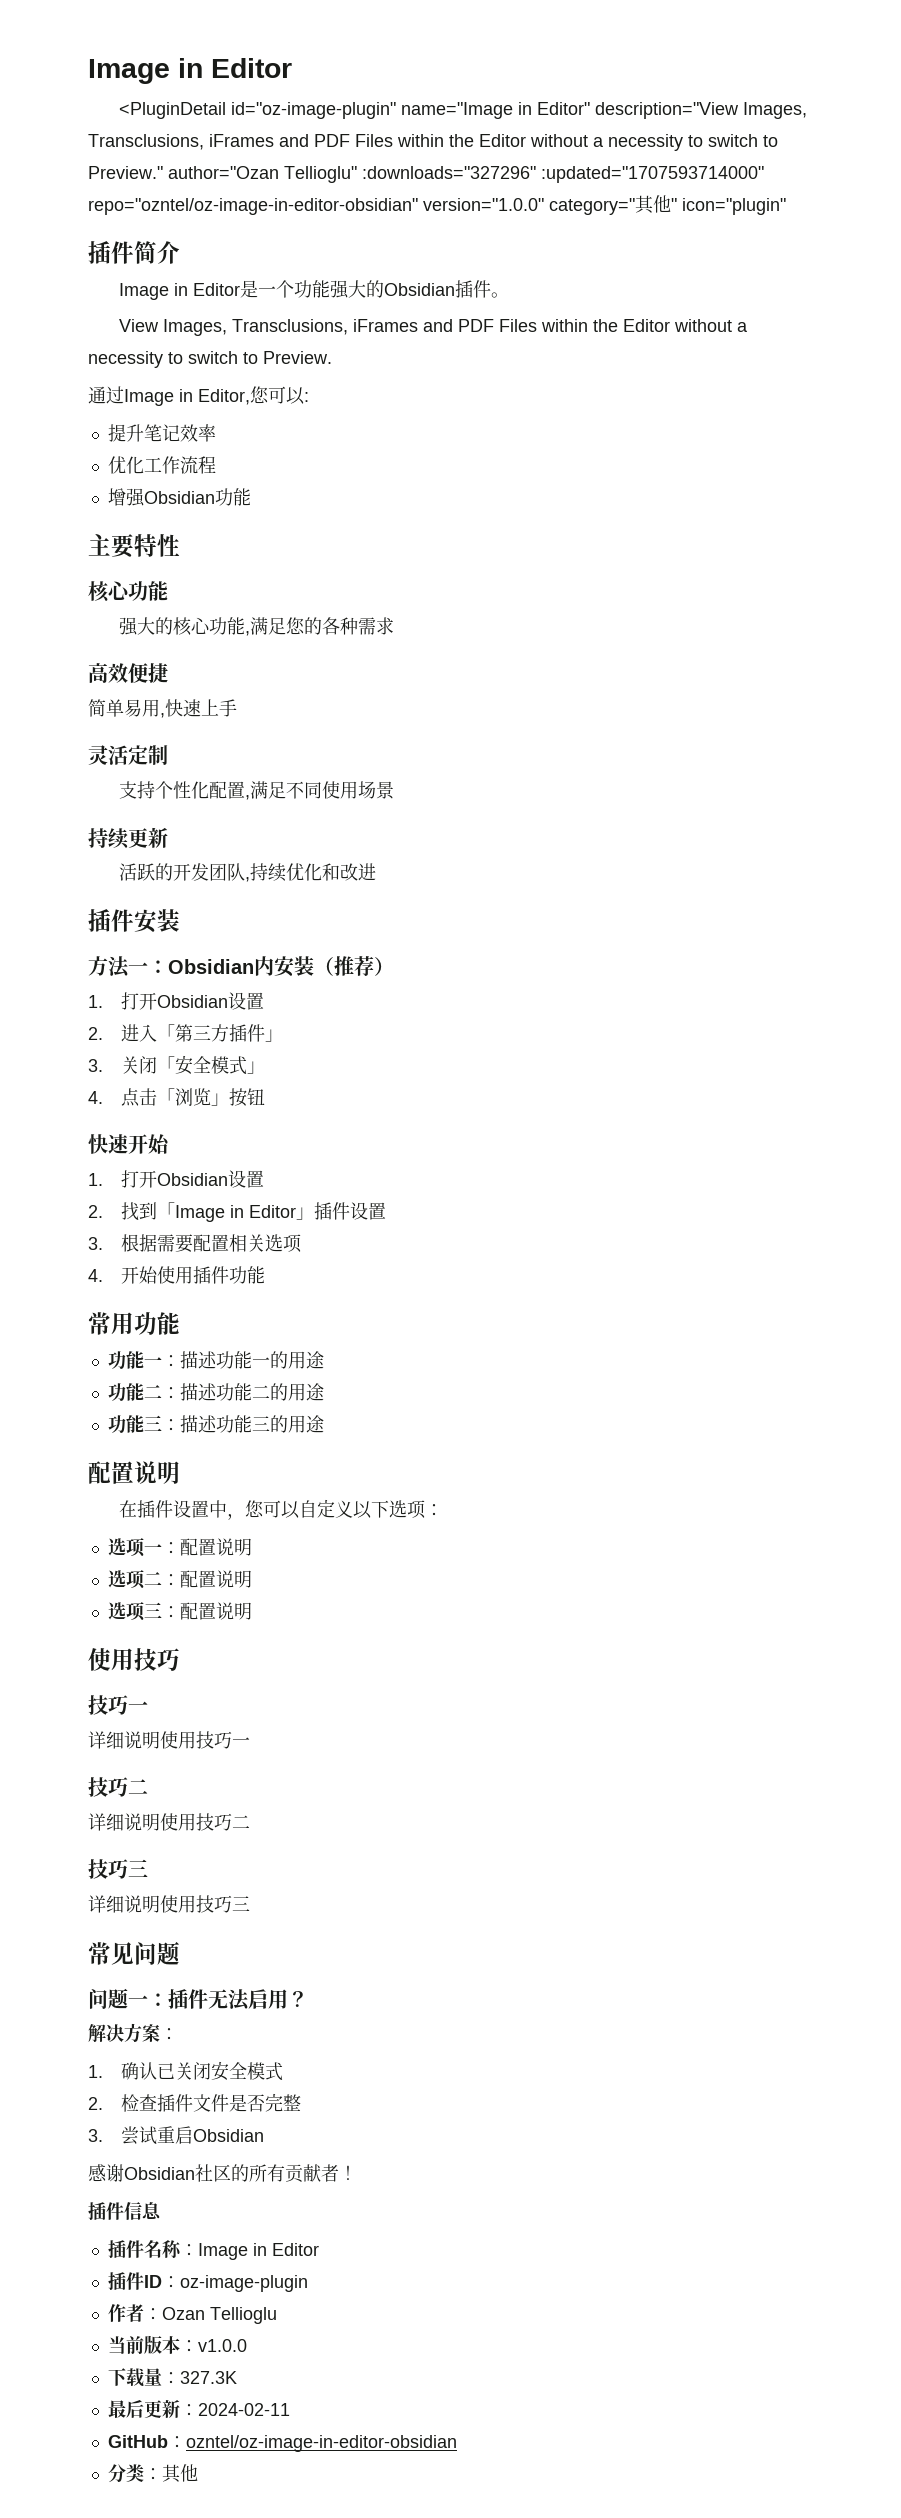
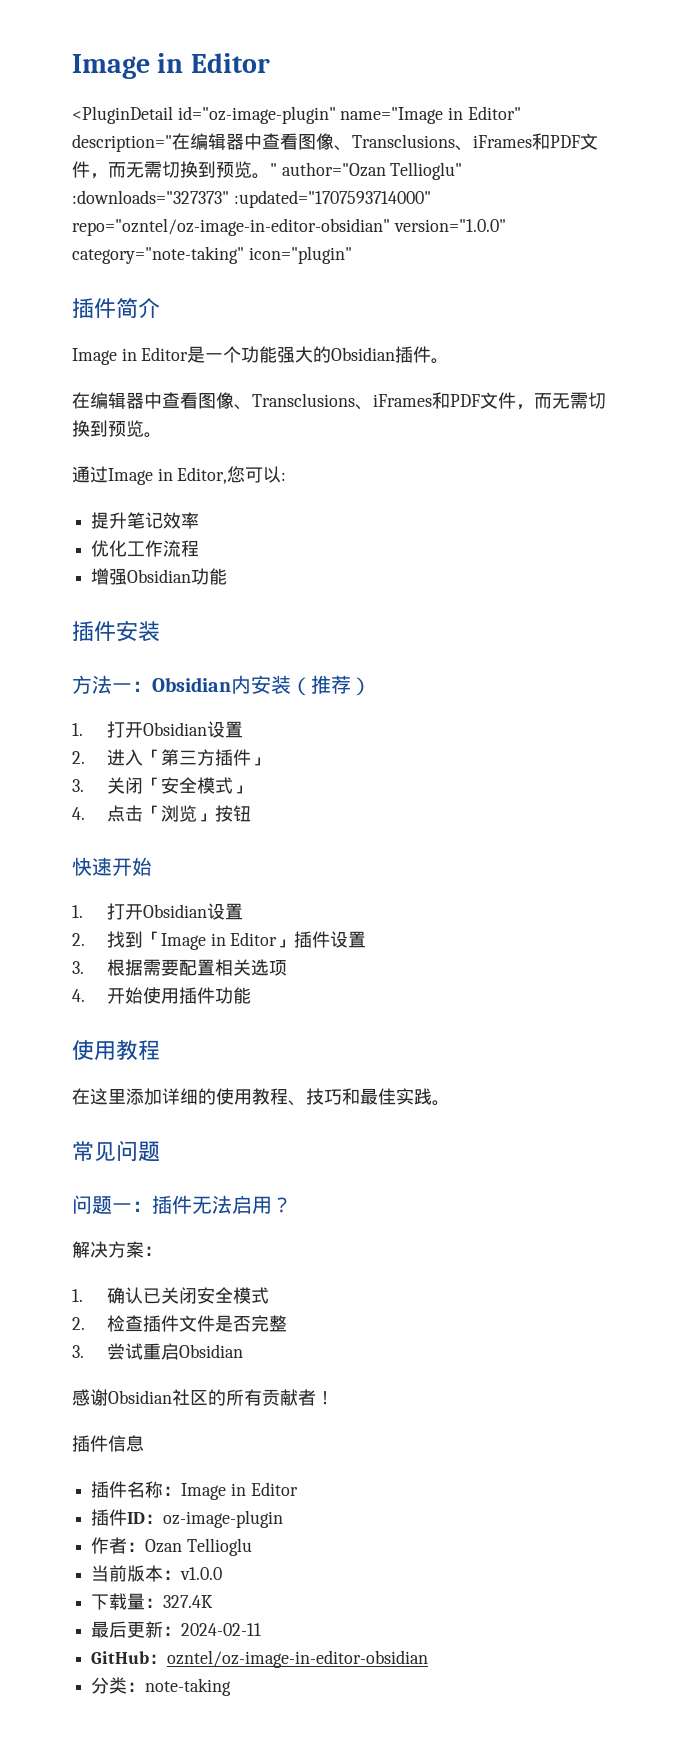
[594,102,807,119] [88,134,778,151] [88,166,163,179] description="View Images, Transclusions, iFrames and PDF Files within the Editor without a necessity to switch to Preview." -> [72,133,598,152] [72,161,277,179] description="在编辑器中查看图像、Transclusions、iFrames和PDF文件，而无需切换到预览。"
[362,166,536,179] :downloads="327296" -> [72,190,229,204] :downloads="327373"
[549,195,677,215] category="其他" -> [72,246,244,264] category="note-taking"
[118,319,748,336] [88,351,332,368] View Images, Transclusions, iFrames and PDF Files within the Editor without a necessity to switch to Preview. -> [72,392,606,410] [72,420,162,438] 在编辑器中查看图像、Transclusions、iFrames和PDF文件，而无需切换到预览。
[88,534,180,558] [88,581,168,602] [118,617,394,636] [88,663,168,683] [88,699,237,718] [88,745,168,765] [118,781,394,800] [88,827,168,849] [118,863,376,882] // 主要特性 // 核心功能 // 强大的核心功能,满足您的各种需求 // 高效便捷 // 简单易用,快速上手 // 灵活定制 // 支持个性化配置,满足不同使用场景 // 持续更新 // 活跃的开发团队,持续优化和改进 -> (228, 576) none
[88,1312,180,1335] [107,1351,324,1369] [107,1383,324,1401] [107,1415,324,1433] [88,1461,180,1484] [118,1499,443,1520] [107,1538,252,1557] [107,1570,252,1589] [107,1602,252,1621] [88,1648,180,1671] [88,1695,148,1715] [88,1731,250,1749] [88,1777,148,1797] [88,1813,250,1831] [88,1859,148,1879] [88,1895,250,1913] 常用功能 // 功能一：描述功能一的用途 // 功能二：描述功能二的用途 // 功能三：描述功能三的用途 // 配置说明 // 在插件设置中，您可以自定义以下选项： // 选项一：配置说明 // 选项二：配置说明 // 选项三：配置说明 // 使用技巧 // 技巧一 // 详细说明使用技巧一 // 技巧二 // 详细说明使用技巧二 // 技巧三 // 详细说明使用技巧三 -> [72,1040,160,1061] [72,1088,450,1106] 使用教程 // 在这里添加详细的使用教程、技巧和最佳实践。
[179,2371,237,2384] 327.3K -> [163,1595,214,1608] 327.4K
[161,2464,198,2483] 其他 -> [145,1678,232,1696] note-taking

